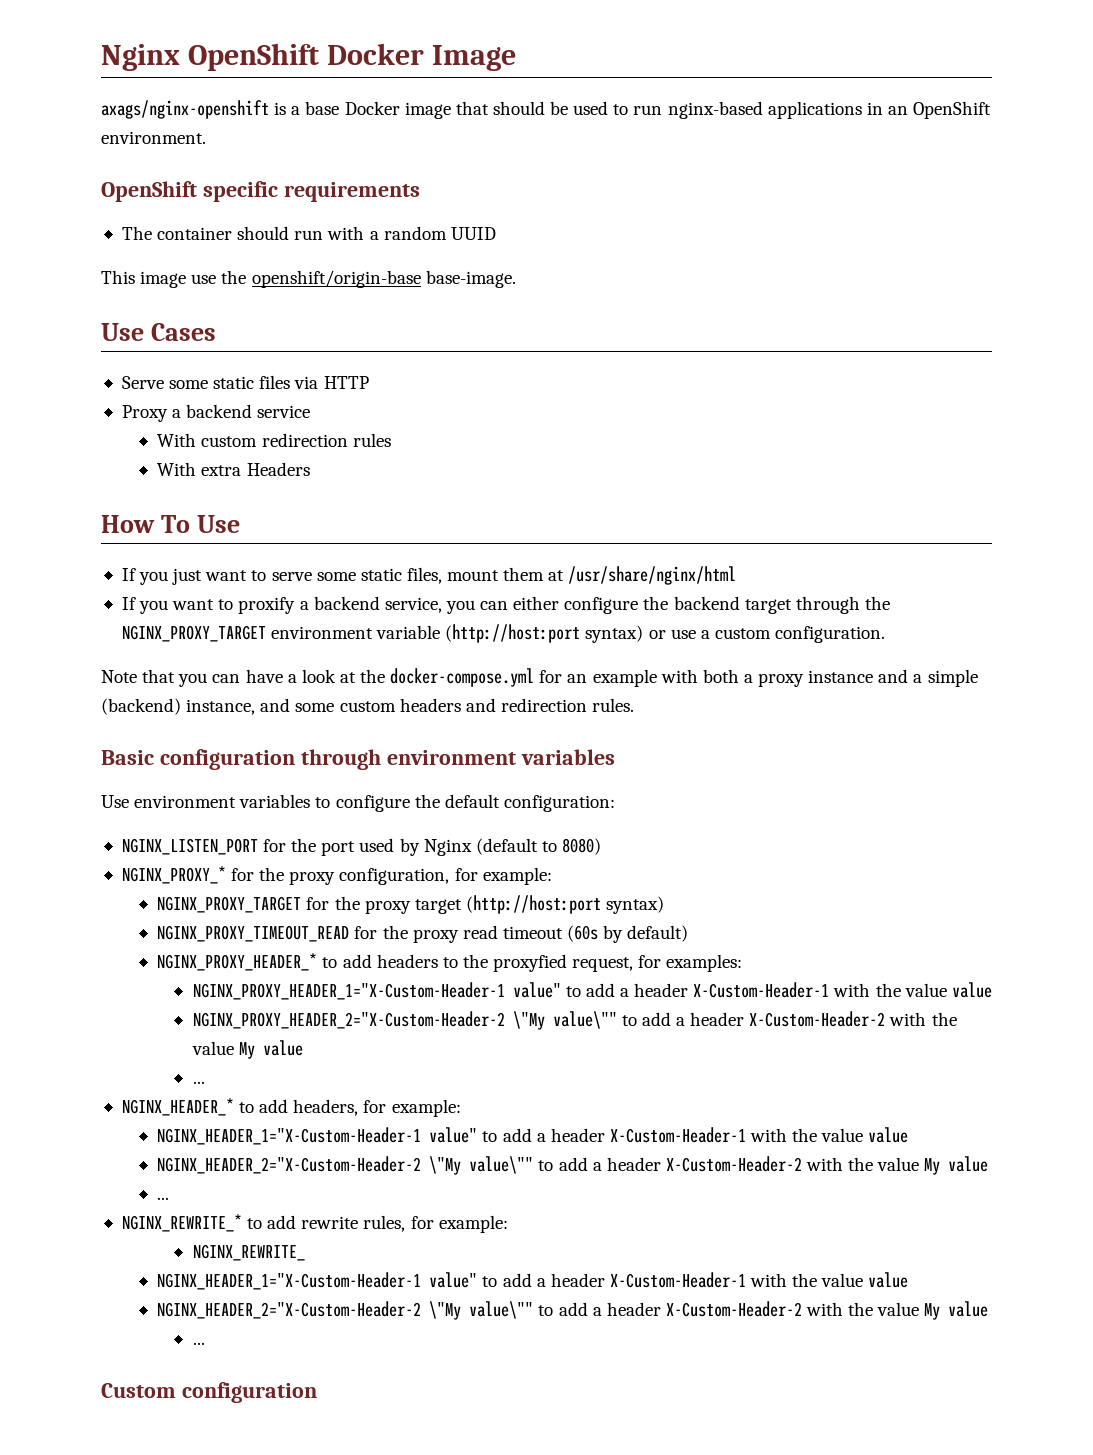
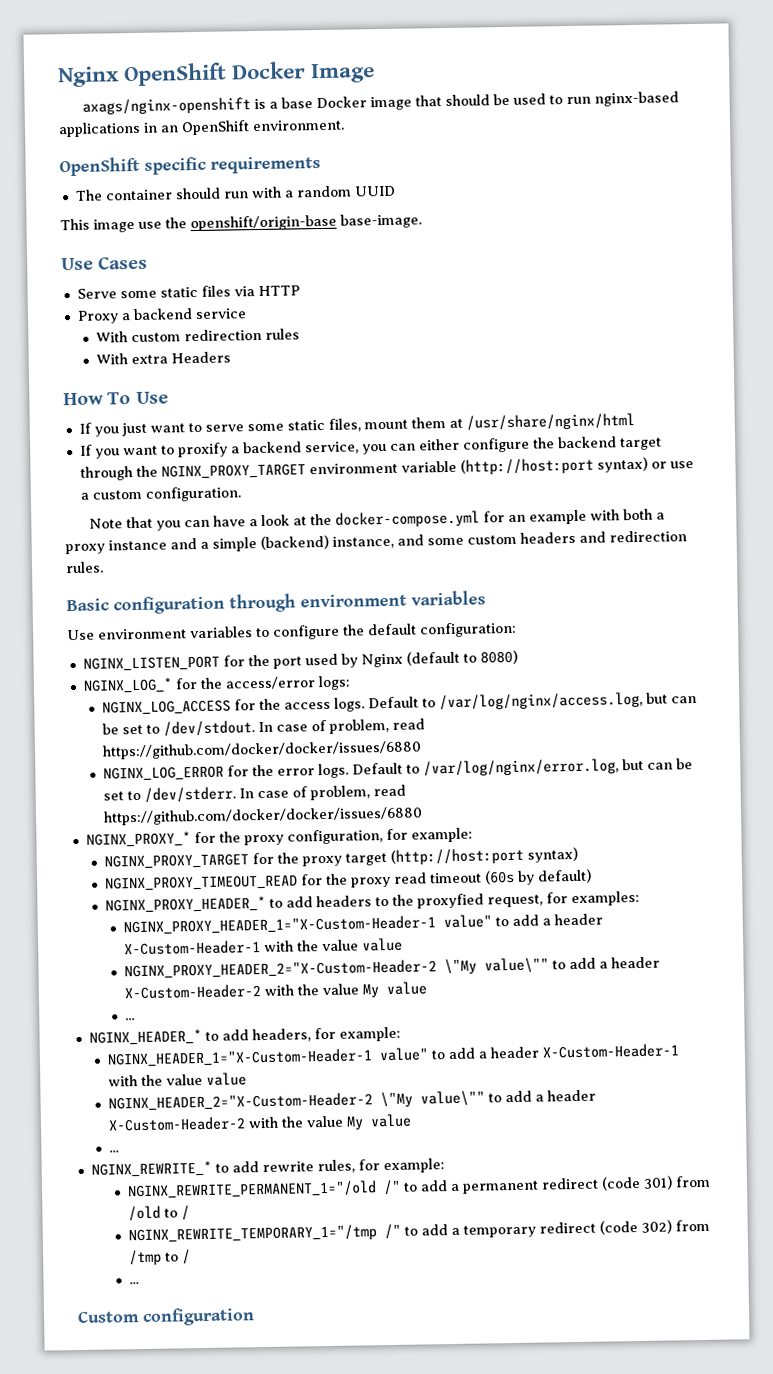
(602, 846) none -> [82,675,351,693] [102,691,698,715] [102,718,426,737] [102,740,423,760] [103,758,694,781] [103,784,407,803] [103,806,424,826] // NGINX_LOG_* for the access/error logs: // NGINX_LOG_ACCESS for the access logs. Default to /var/log/nginx/access.log, but can be set to /dev/stdout. In case of problem, read https://github.com/docker/docker/issues/6880 // NGINX_LOG_ERROR for the error logs. Default to /var/log/nginx/error.log, but can be set to /dev/stderr. In case of problem, read https://github.com/docker/docker/issues/6880
[192,1244,305,1261] [157,1272,909,1290] [157,1301,989,1320] NGINX_REWRITE_ // NGINX_HEADER_1="X-Custom-Header-1 value" to add a header X-Custom-Header-1 with the value value // NGINX_HEADER_2="X-Custom-Header-2 \"My value\"" to add a header X-Custom-Header-2 with the value My value -> [127,1175,712,1200] [128,1205,191,1222] [128,1219,711,1244] [129,1249,192,1266] NGINX_REWRITE_PERMANENT_1="/old /" to add a permanent redirect (code 301) from /old to / // NGINX_REWRITE_TEMPORARY_1="/tmp /" to add a temporary redirect (code 302) from /tmp to /

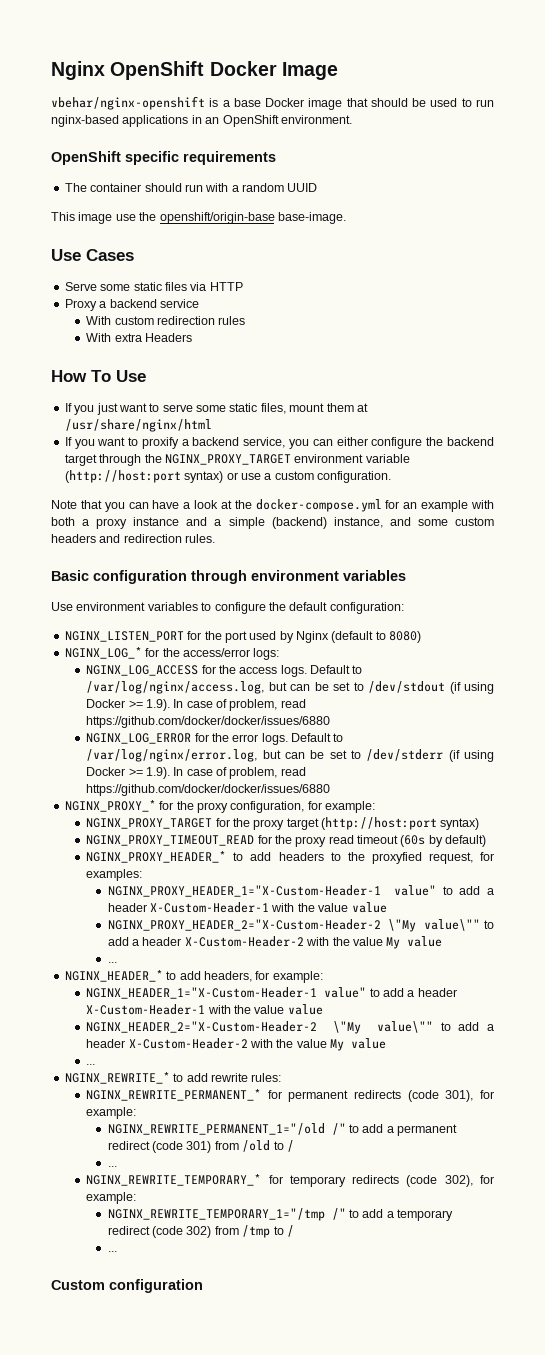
[81,97,251,115] axags/nginx-openshift -> [51,96,205,110] vbehar/nginx-openshift
[163,720,256,737] /dev/stdout. -> [368,681,494,694] [86,699,170,711] /dev/stdout (if using Docker >= 1.9).
[144,786,237,803] /dev/stderr. -> [366,749,494,762] [86,767,170,779] /dev/stderr (if using Docker >= 1.9).
[316,1159,355,1174] rules, -> [251,1073,282,1082] [86,1089,474,1102] rules: // NGINX_REWRITE_PERMANENT_* for permanent redirects (code 301),
(191, 1213) none -> [107,1166,117,1167] [86,1174,494,1187] [86,1192,137,1204] // ... // NGINX_REWRITE_TEMPORARY_* for temporary redirects (code 302), for example:

